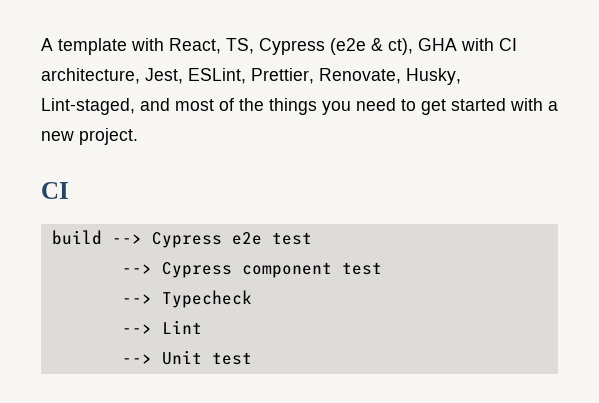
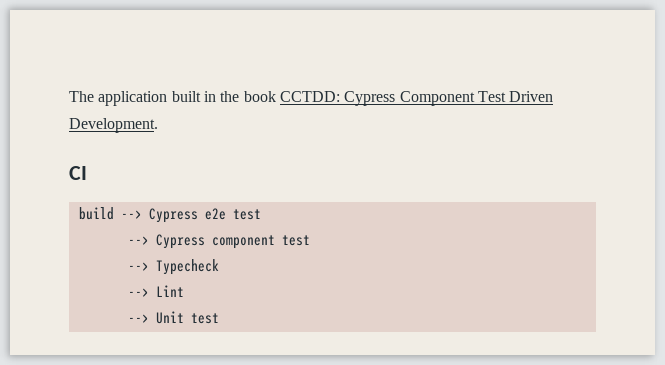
[41,38,517,55] [41,68,461,85] [41,98,558,115] [41,128,138,145] A template with React, TS, Cypress (e2e & ct), GHA with CI architecture, Jest, ESLint, Prettier, Renovate, Husky, Lint-staged, and most of the things you need to get started with a new project. -> [69,91,554,106] [69,118,158,133] The application built in the book CCTDD: Cypress Component Test Driven Development.

